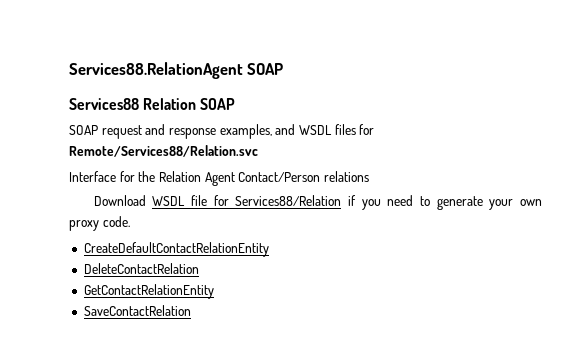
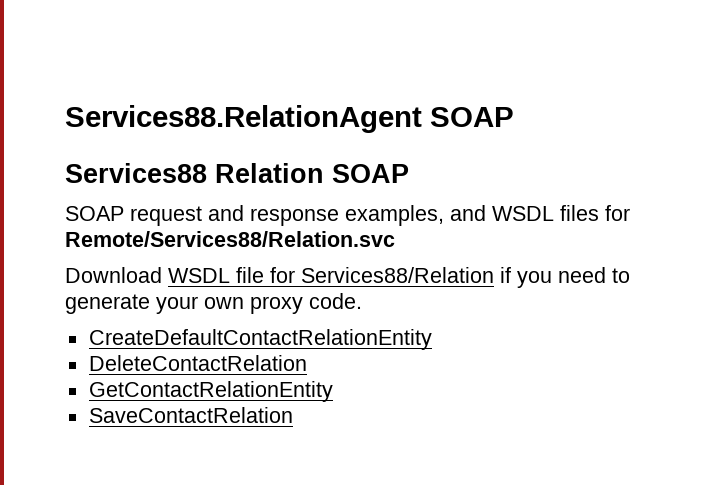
[69,171,369,186] // Interface for the Relation Agent Contact/Person relations -> (395, 239) none

